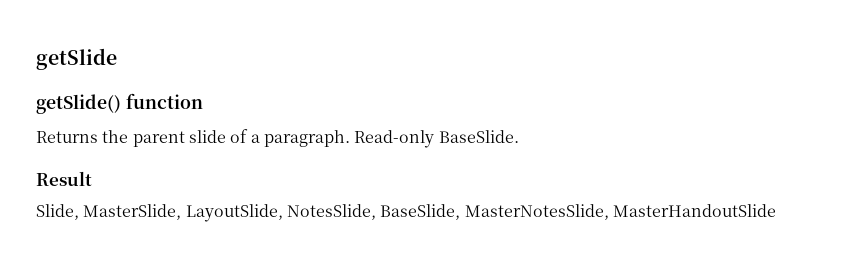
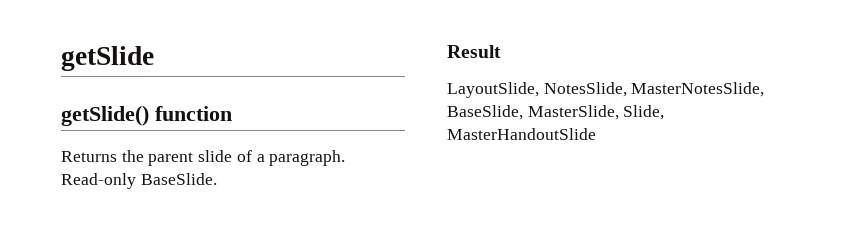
[36,204,609,222] Slide, MasterSlide, LayoutSlide, NotesSlide, BaseSlide, MasterNotesSlide, -> [447,82,765,98] [447,105,665,120] LayoutSlide, NotesSlide, MasterNotesSlide, BaseSlide, MasterSlide, Slide,

